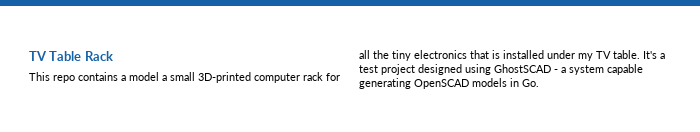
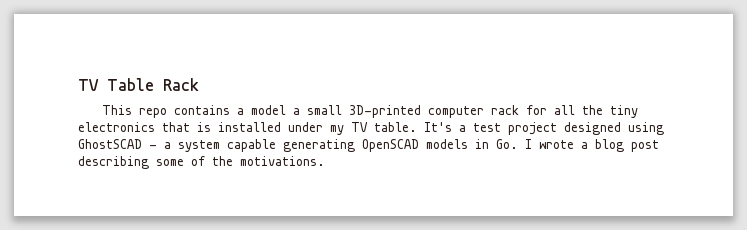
(539, 83) none -> [525,139,659,152] [78,156,325,169] I wrote a blog post describing some of the motivations.

